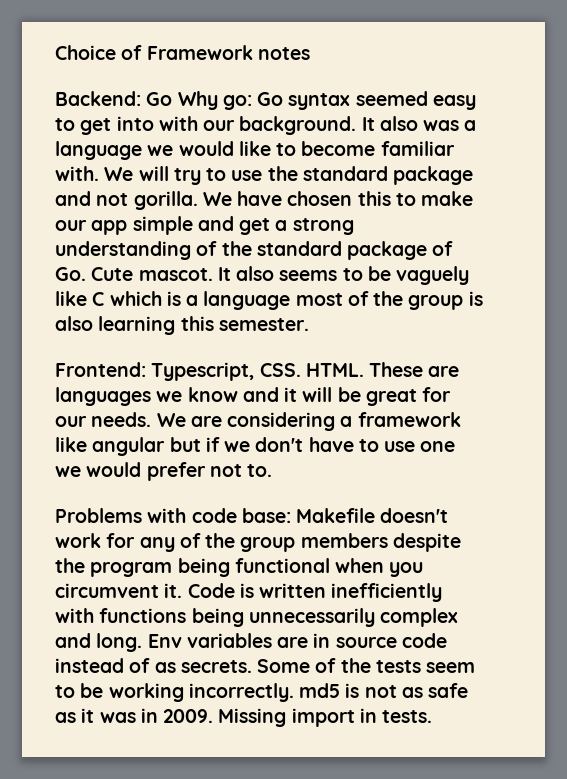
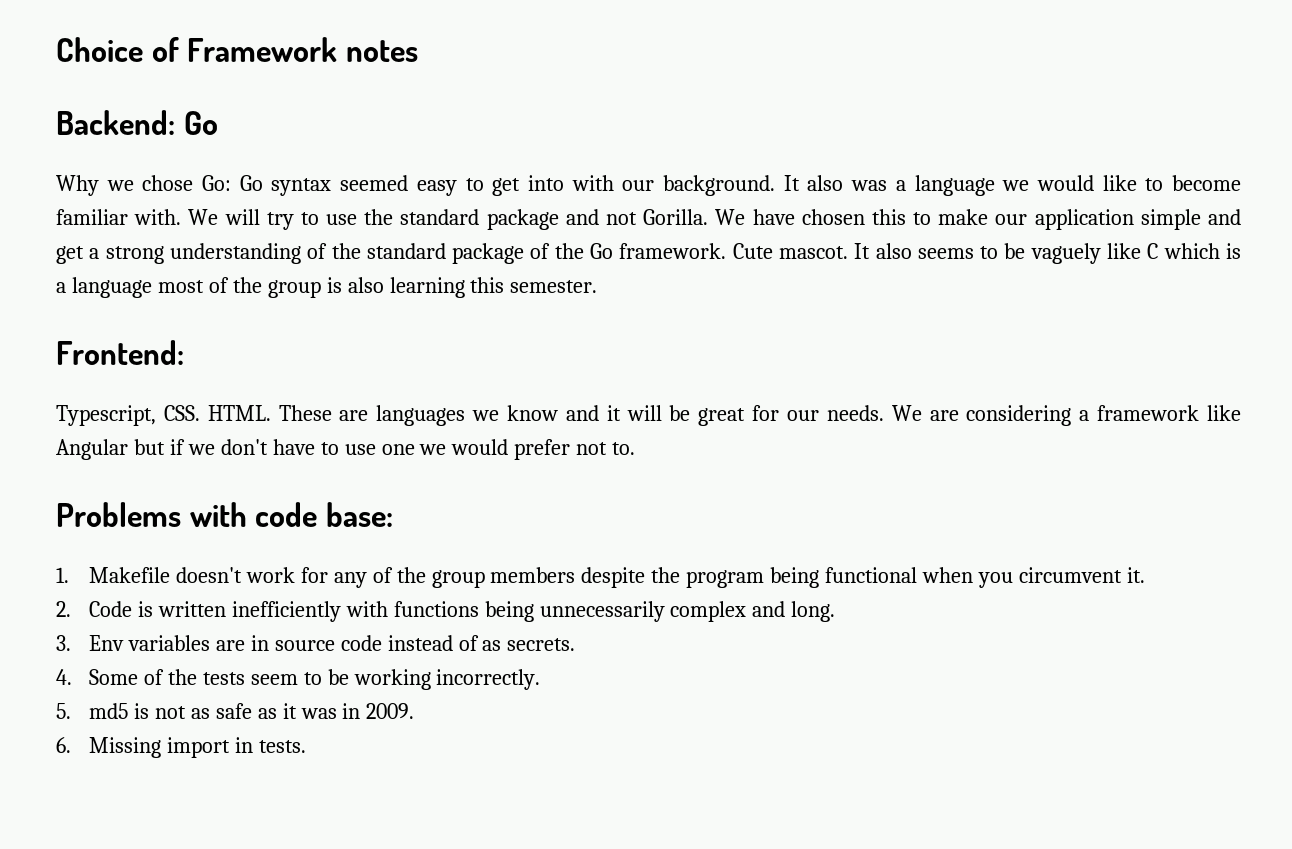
[177,91,252,110] Why go: -> [56,175,232,196] // Why we chose Go:
[133,191,198,210] gorilla. -> [643,209,709,225] Gorilla.
[91,220,128,235] app -> [1034,209,1134,230] application
[55,267,86,281] Go. -> [554,243,727,259] the Go framework.
(146, 369) none -> (184, 352) //
[92,437,166,456] angular -> [56,439,128,460] Angular
(291, 515) none -> [56,567,69,583] // 1.
(183, 590) none -> [56,601,71,617] // 2.
(143, 642) none -> [56,635,71,651] // 3.
(252, 666) none -> [56,669,72,685] // 4.
(294, 692) none -> [56,703,71,719] // 5.
(214, 716) none -> [56,737,71,753] // 6.

